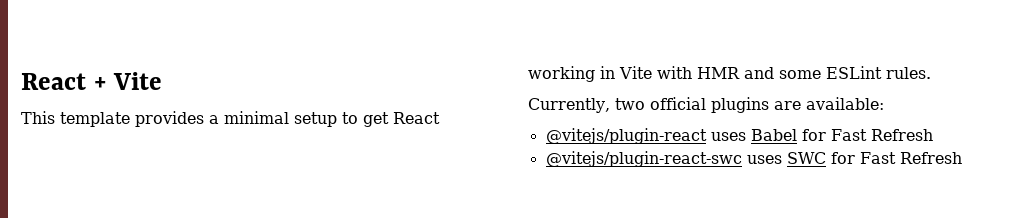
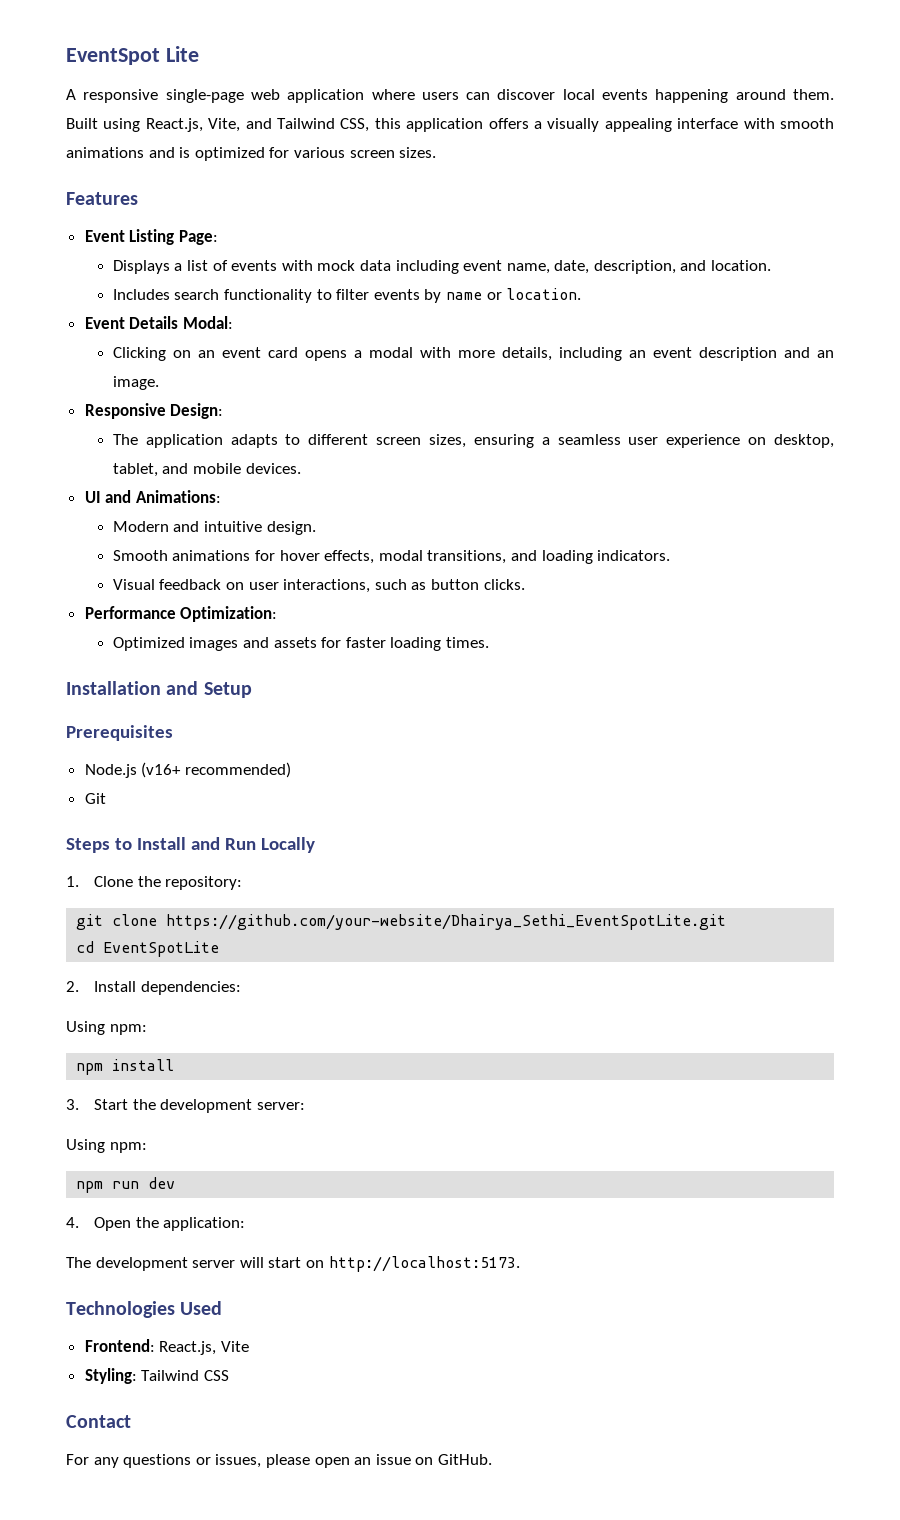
[21,72,162,90] [21,111,440,127] [528,66,931,82] [528,97,884,113] [545,128,933,144] [545,151,962,167] React + Vite // This template provides a minimal setup to get React working in Vite with HMR and some ESLint rules. // Currently, two official plugins are available: // @vitejs/plugin-react uses Babel for Fast Refresh // @vitejs/plugin-react-swc uses SWC for Fast Refresh -> [66,46,199,65] [66,89,834,103] [66,118,834,132] [66,147,437,161] [66,192,138,205] [84,229,218,245] [112,260,772,274] [112,288,582,303] [84,316,233,329] [112,347,834,361] [112,376,159,390] [84,403,224,419] [112,434,835,448] [112,463,301,477] [84,490,221,503] [112,521,316,535] [112,550,671,564] [112,579,525,593] [84,606,278,622] [112,637,489,651] [66,681,252,698] [66,725,173,741] [84,762,291,778] [84,793,106,804] [66,837,315,853] [66,876,243,890] [76,914,727,930] [76,941,220,957] [66,981,241,995] [66,1021,147,1035] [76,1059,175,1075] [66,1099,305,1113] [66,1139,147,1153] [76,1177,176,1193] [66,1217,246,1231] [66,1256,520,1272] [66,1301,223,1318] [84,1339,249,1355] [84,1368,229,1384] [66,1415,131,1428] [66,1454,492,1468] EventSpot Lite // A responsive single-page web application where users can discover local events happening around them. Built using React.js, Vite, and Tailwind CSS, this application offers a visually appealing interface with smooth animations and is optimized for various screen sizes. // Features // Event Listing Page: // Displays a list of events with mock data including event name, date, description, and location. // Includes search functionality to filter events by name or location. // Event Details Modal: // Clicking on an event card opens a modal with more details, including an event description and an image. // Responsive Design: // The application adapts to different screen sizes, ensuring a seamless user experience on desktop, tablet, and mobile devices. // UI and Animations: // Modern and intuitive design. // Smooth animations for hover effects, modal transitions, and loading indicators. // Visual feedback on user interactions, such as button clicks. // Performance Optimization: // Optimized images and assets for faster loading times. // Installation and Setup // Prerequisites // Node.js (v16+ recommended) // Git // Steps to Install and Run Locally // 1. Clone the repository: // git clone https://github.com/your-website/Dhairya_Sethi_EventSpotLite.git // cd EventSpotLite // 2. Install dependencies: // Using npm: // npm install // 3. Start the development server: // Using npm: // npm run dev // 4. Open the application: // The development server will start on http://localhost:5173. // Technologies Used // Frontend: React.js, Vite // Styling: Tailwind CSS // Contact // For any questions or issues, please open an issue on GitHub.

